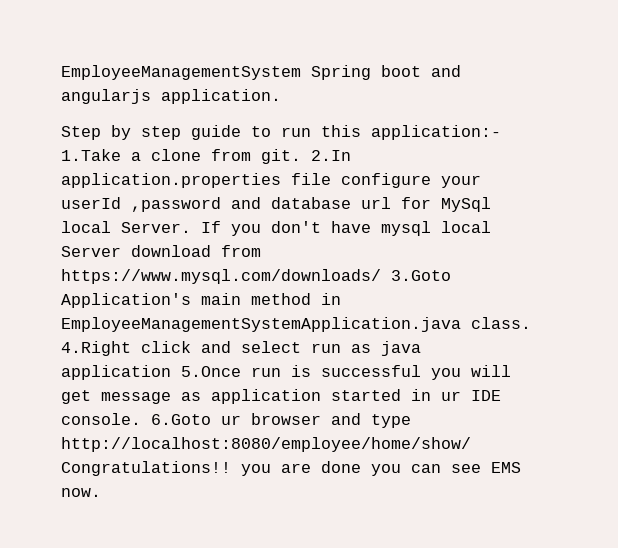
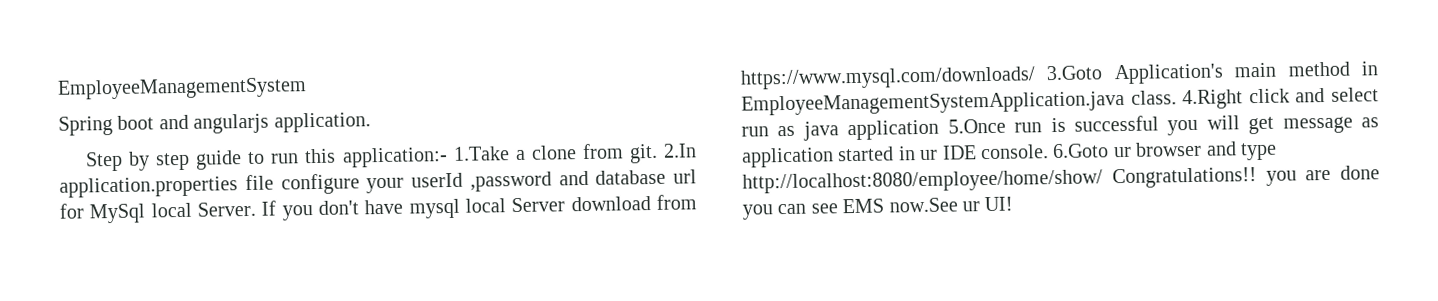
(301, 72) none -> (307, 88) //
[61,488,101,497] now. -> [888,196,1014,213] now.See ur UI!

